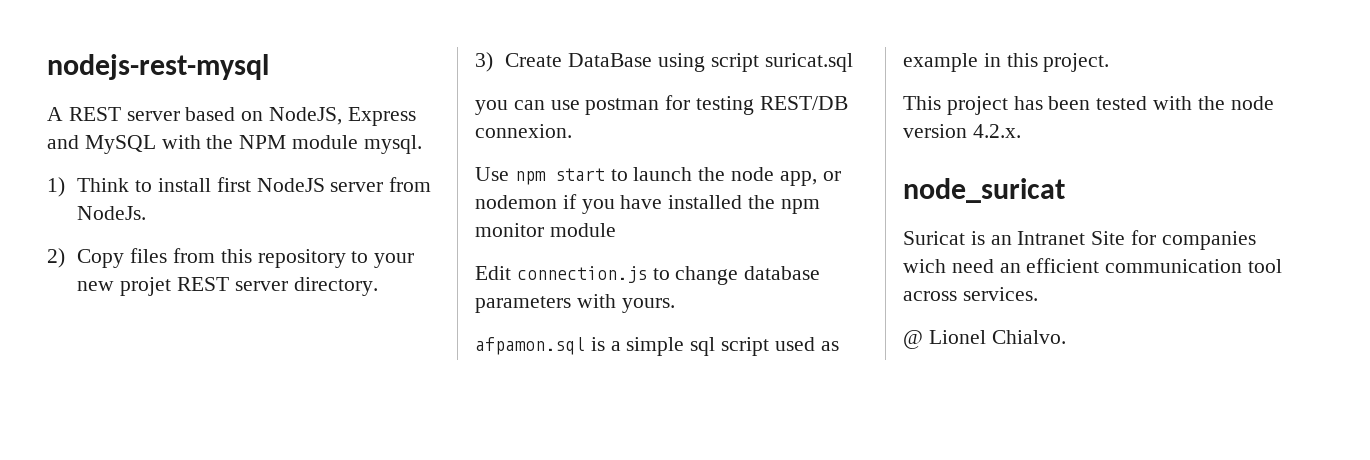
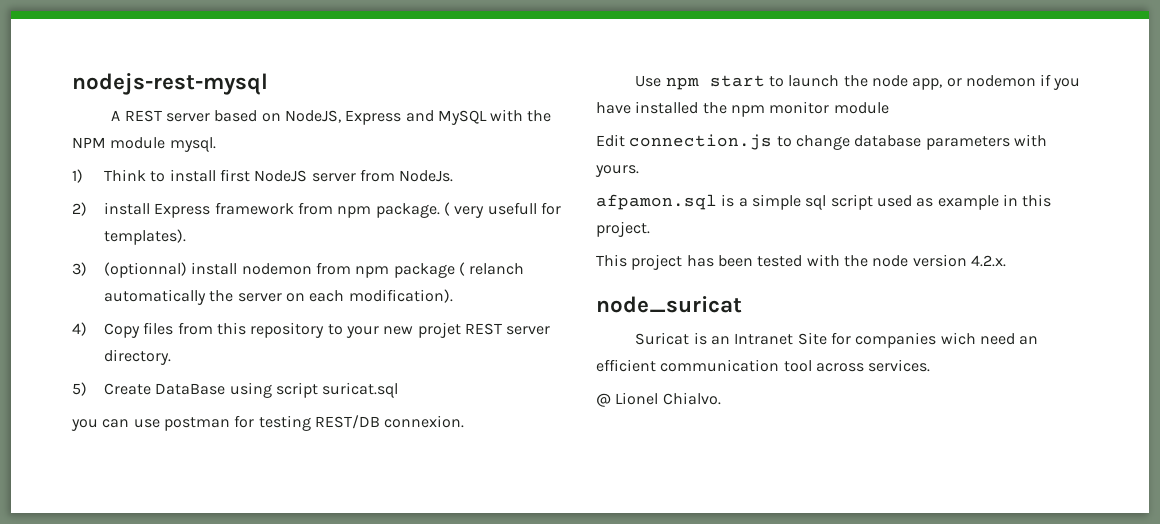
(65, 258) none -> [103,202,561,218] [103,229,186,245] [72,262,525,278] [103,289,453,305] [72,322,87,336] install Express framework from npm package. ( very usefull for templates). // 3) (optionnal) install nodemon from npm package ( relanch automatically the server on each modification). // 4)
[475,52,493,72] 3) -> [72,382,87,396] 5)

